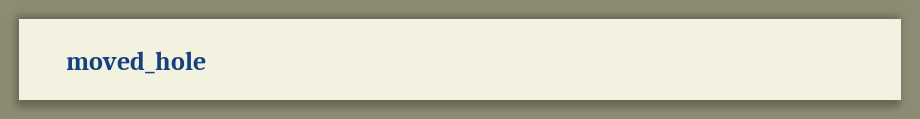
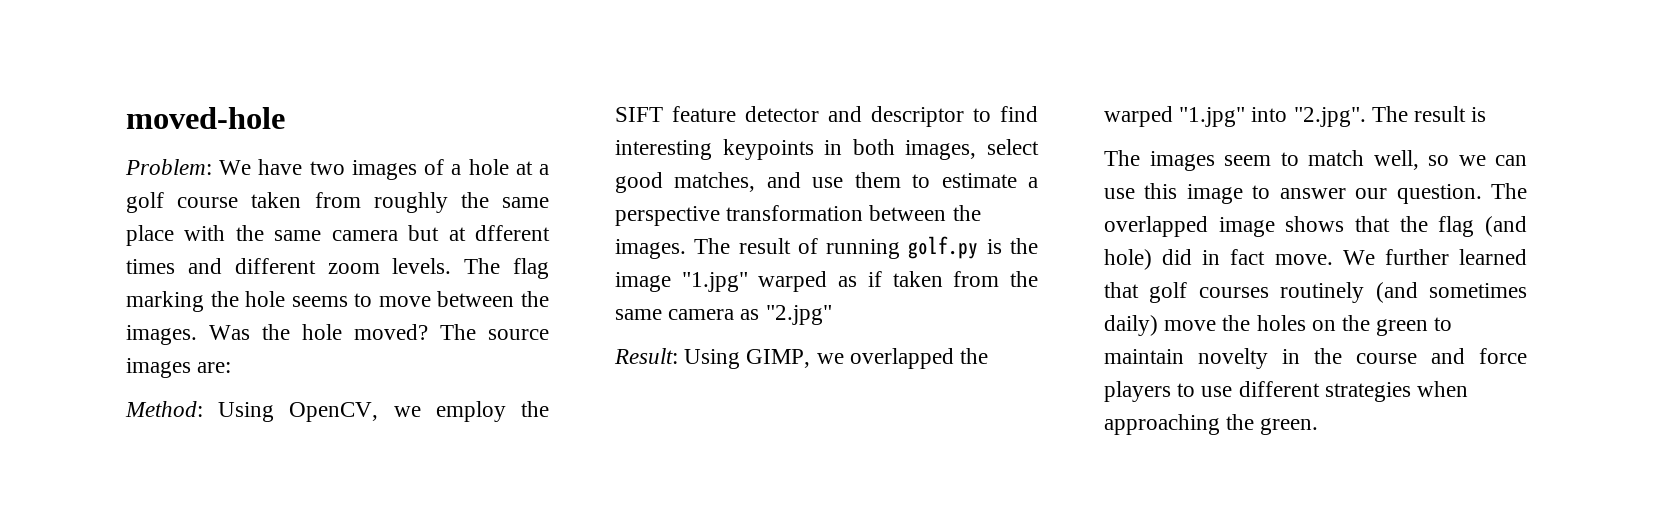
[66,51,206,74] moved_hole -> [126,107,285,129] [125,159,549,180] [126,192,549,213] [126,225,550,246] [126,258,549,279] [126,291,549,312] [126,324,549,345] [126,358,232,378] [125,401,549,422] [615,106,1038,127] [615,139,1039,160] [615,172,1038,193] [615,205,981,226] [615,236,1038,259] [615,271,1038,292] [615,305,832,325] [614,348,989,369] [1104,106,1487,127] [1104,150,1527,171] [1104,183,1527,204] [1104,216,1527,237] [1104,249,1527,270] [1104,282,1527,303] [1104,315,1453,336] [1104,348,1527,369] [1104,381,1469,402] [1104,414,1319,435] moved-hole // Problem: We have two images of a hole at a golf course taken from roughly the same place with the same camera but at dfferent times and different zoom levels. The flag marking the hole seems to move between the images. Was the hole moved? The source images are: // Method: Using OpenCV, we employ the SIFT feature detector and descriptor to find interesting keypoints in both images, select good matches, and use them to estimate a perspective transformation between the images. The result of running golf.py is the image "1.jpg" warped as if taken from the same camera as "2.jpg" // Result: Using GIMP, we overlapped the warped "1.jpg" into "2.jpg". The result is // The images seem to match well, so we can use this image to answer our question. The overlapped image shows that the flag (and hole) did in fact move. We further learned that golf courses routinely (and sometimes daily) move the holes on the green to maintain novelty in the course and force players to use different strategies when approaching the green.

